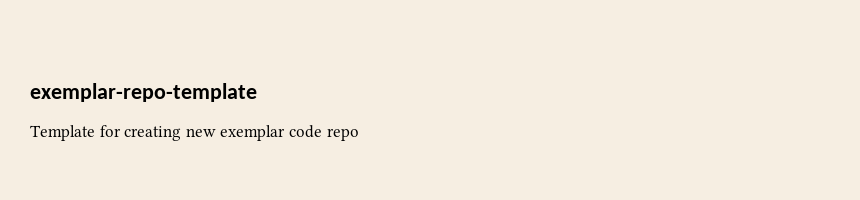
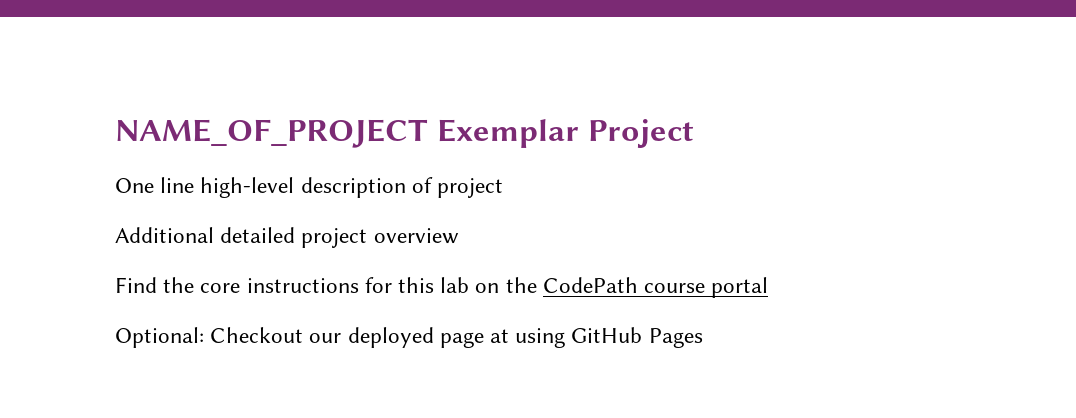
[30,83,257,102] [30,125,359,141] exemplar-repo-template // Template for creating new exemplar code repo -> [115,119,694,148] [115,177,504,198] [115,227,459,248] [115,277,769,298] [115,327,703,348] NAME_OF_PROJECT Exemplar Project // One line high-level description of project // Additional detailed project overview // Find the core instructions for this lab on the CodePath course portal // Optional: Checkout our deployed page at using GitHub Pages

